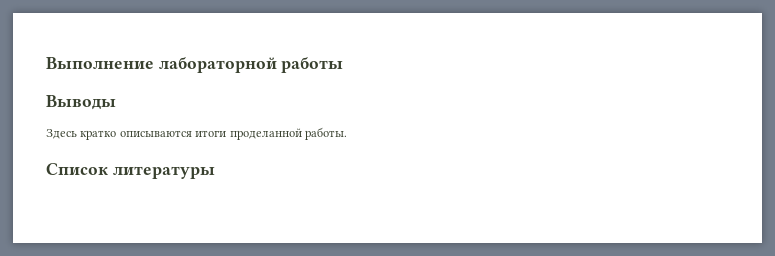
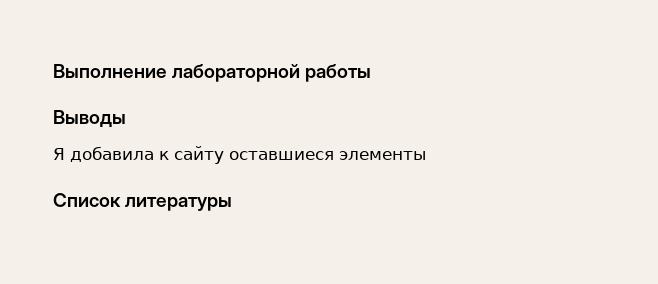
[46,127,347,140] Здесь кратко описываются итоги проделанной работы. -> [53,146,426,164] Я добавила к сайту оставшиеся элементы

